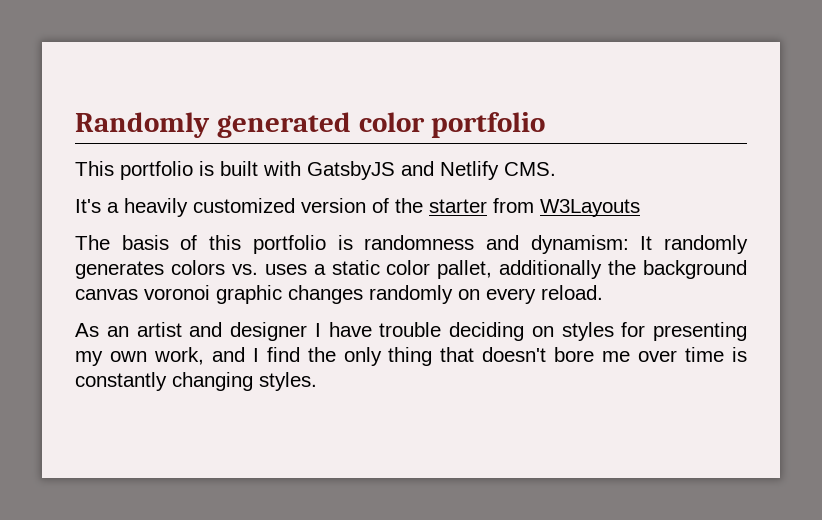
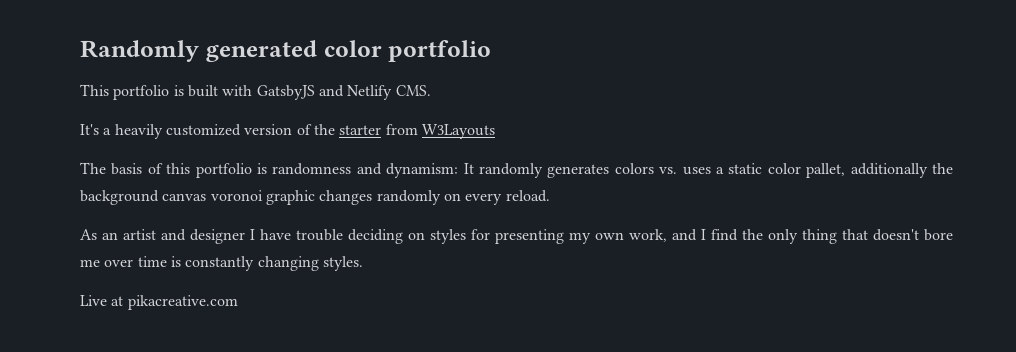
(317, 381) none -> [80,295,238,310] // Live at pikacreative.com

